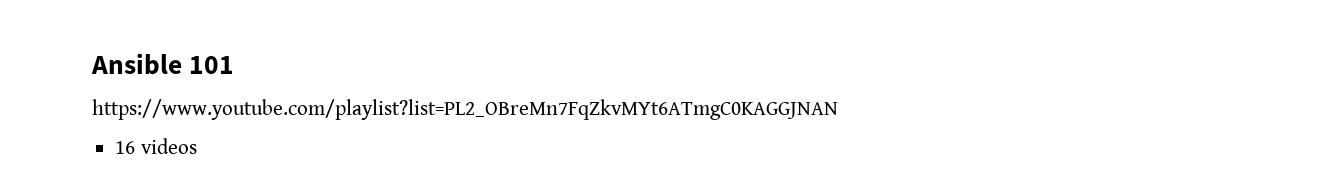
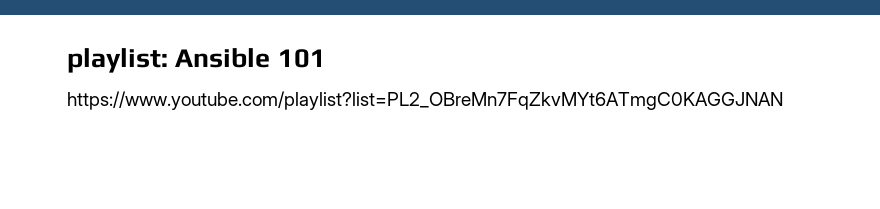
(91, 64) none -> [67,48,168,73] playlist:
[115,138,197,154] // 16 videos -> (783, 100) none

